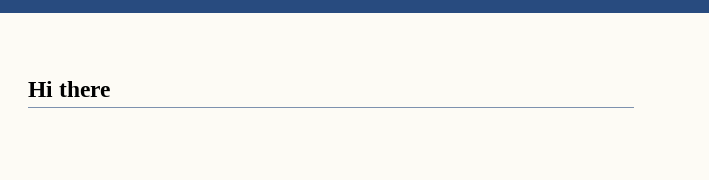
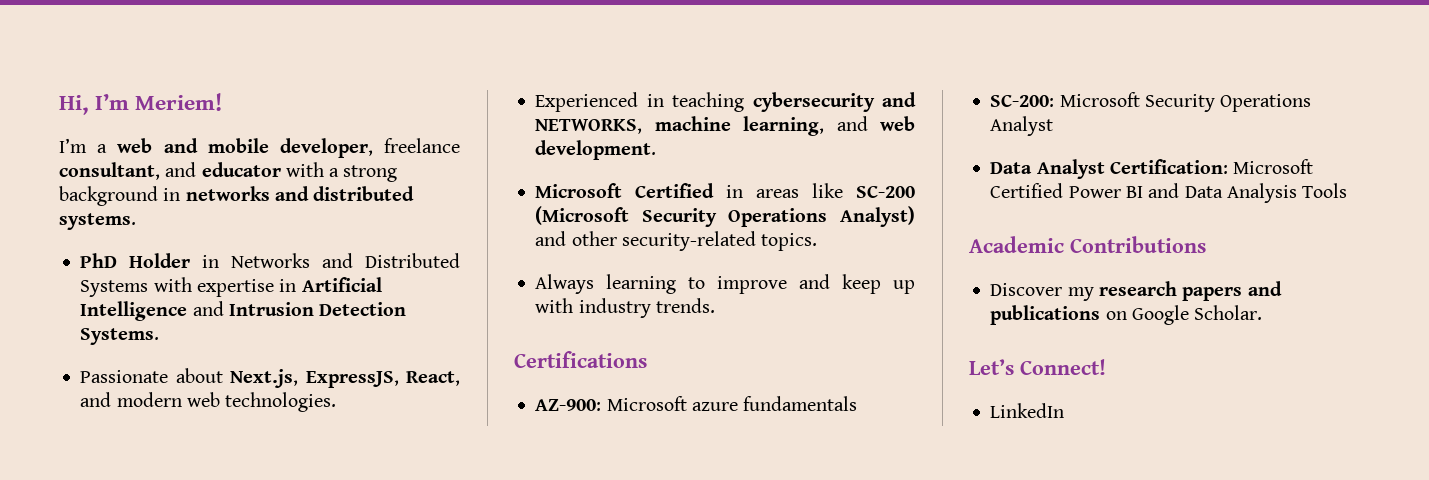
[28,81,111,97] Hi there -> [59,93,223,115] [59,138,460,158] [59,162,398,182] [59,186,415,206] [59,213,136,230] [80,253,461,268] [80,277,382,297] [80,301,407,321] [80,328,160,345] [80,368,460,388] [80,392,337,412] [535,92,916,112] [535,116,915,136] [535,140,657,160] [535,183,915,198] [535,206,915,227] [535,231,818,251] [535,274,915,294] [535,298,715,318] [514,351,647,368] [535,396,858,411] [990,92,1312,112] [990,116,1054,136] [990,159,1314,179] [990,183,1348,203] [969,236,1206,253] [990,281,1282,301] [990,305,1263,325] [969,359,1106,375] [990,403,1065,418] Hi, I’m Meriem! // I’m a web and mobile developer, freelance consultant, and educator with a strong background in networks and distributed systems. // PhD Holder in Networks and Distributed Systems with expertise in Artificial Intelligence and Intrusion Detection Systems. // Passionate about Next.js, ExpressJS, React, and modern web technologies. // Experienced in teaching cybersecurity and NETWORKS, machine learning, and web development. // Microsoft Certified in areas like SC-200 (Microsoft Security Operations Analyst) and other security-related topics. // Always learning to improve and keep up with industry trends. // Certifications // AZ-900: Microsoft azure fundamentals // SC-200: Microsoft Security Operations Analyst // Data Analyst Certification: Microsoft Certified Power BI and Data Analysis Tools // Academic Contributions // Discover my research papers and publications on Google Scholar. // Let’s Connect! // LinkedIn

